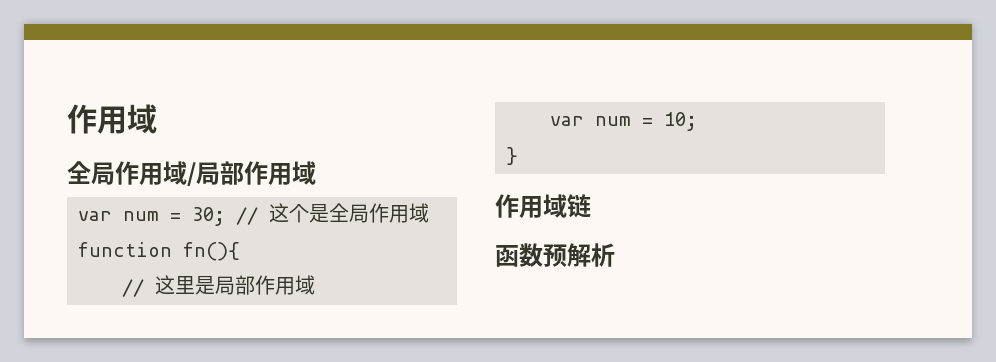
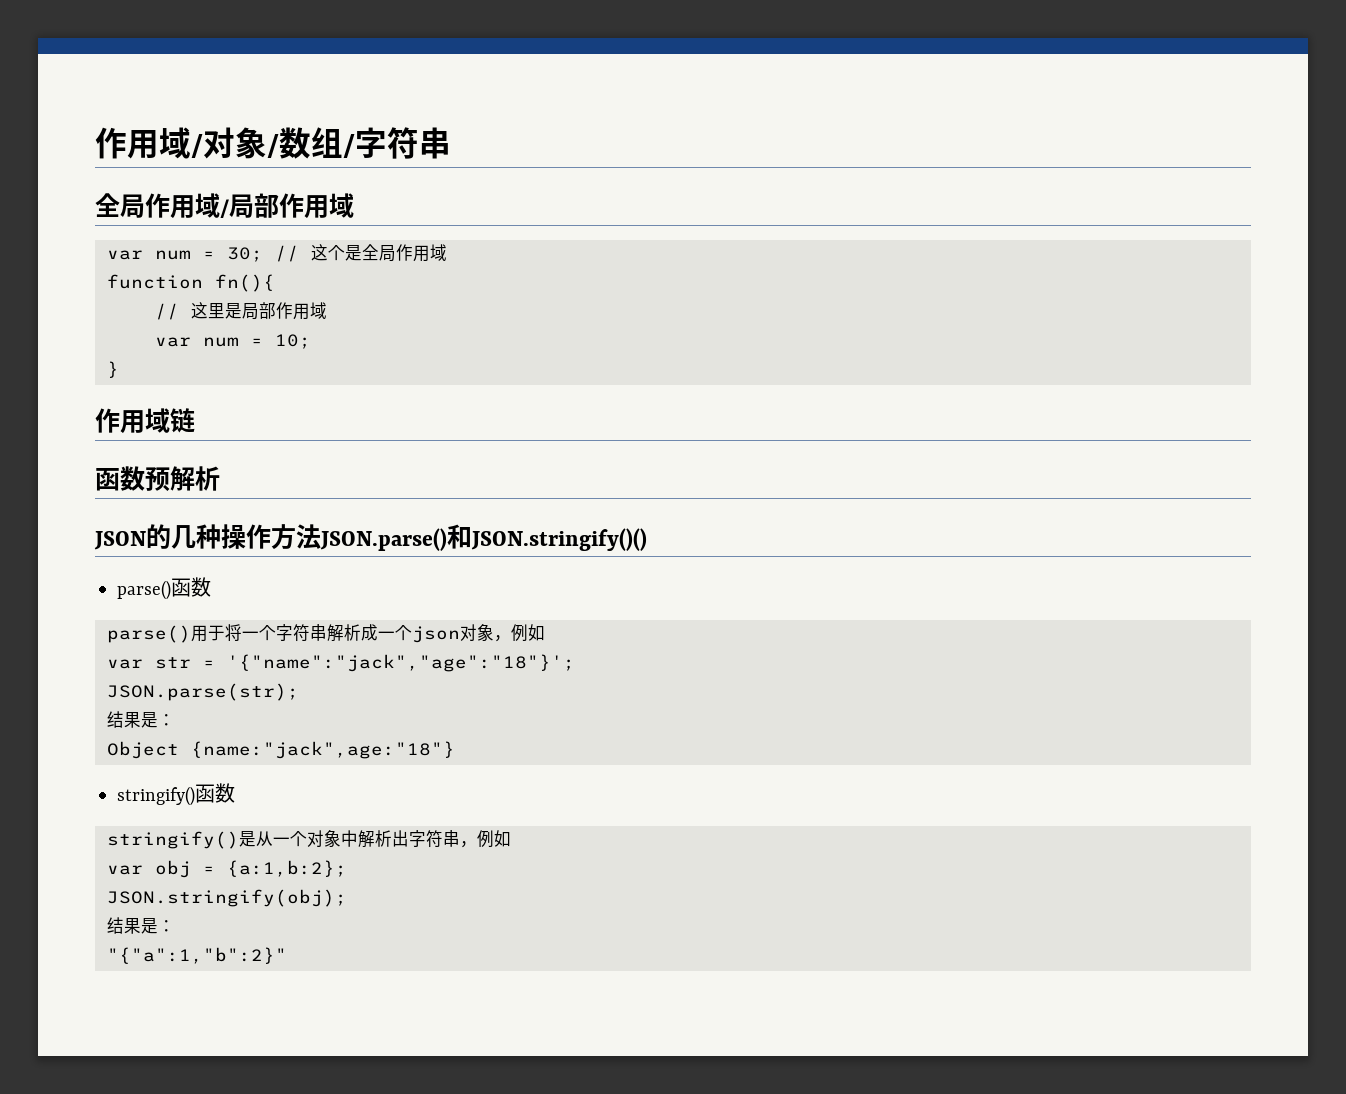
[67,104,157,134] 作用域 -> [95,127,451,159] 作用域/对象/数组/字符串
(615, 255) none -> [94,524,647,551] [117,577,211,600] [107,624,545,643] [107,654,575,672] [107,683,299,701] [107,711,175,728] [107,741,455,759] [117,783,235,806] [107,830,511,849] [107,860,347,878] [107,889,347,907] [107,917,175,934] [107,947,287,964] // JSON的几种操作方法JSON.parse()和JSON.stringify()() // parse()函数 // parse()用于将一个字符串解析成一个json对象，例如 // var str = '{"name":"jack","age":"18"}'; // JSON.parse(str); // 结果是： // Object {name:"jack",age:"18"} // stringify()函数 // stringify()是从一个对象中解析出字符串，例如 // var obj = {a:1,b:2}; // JSON.stringify(obj); // 结果是： // "{"a":1,"b":2}"

